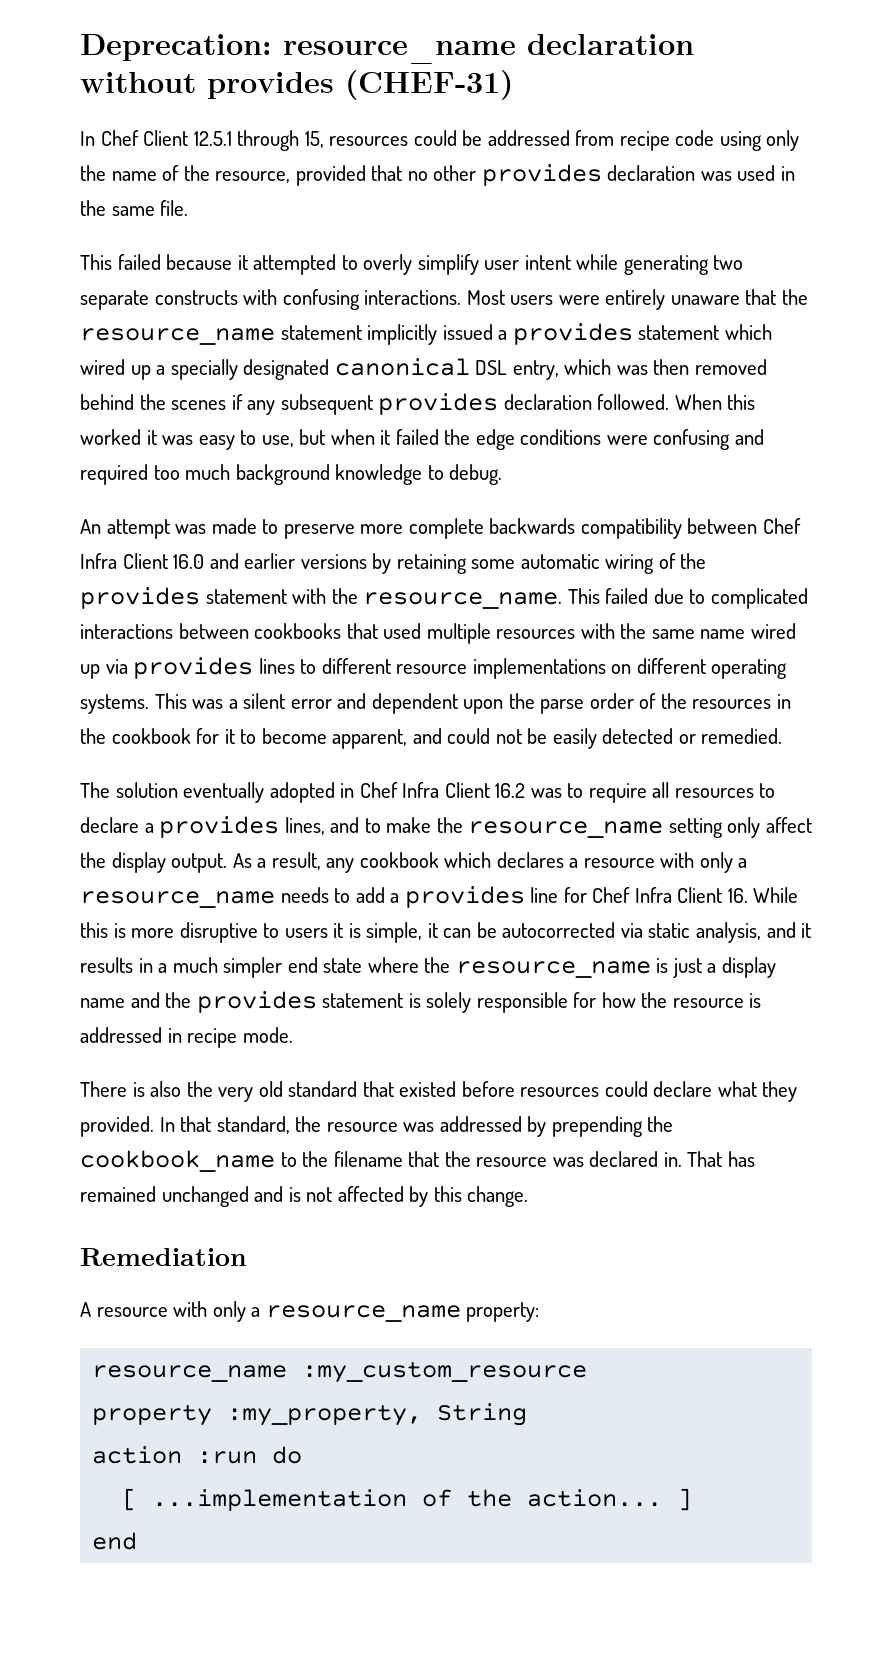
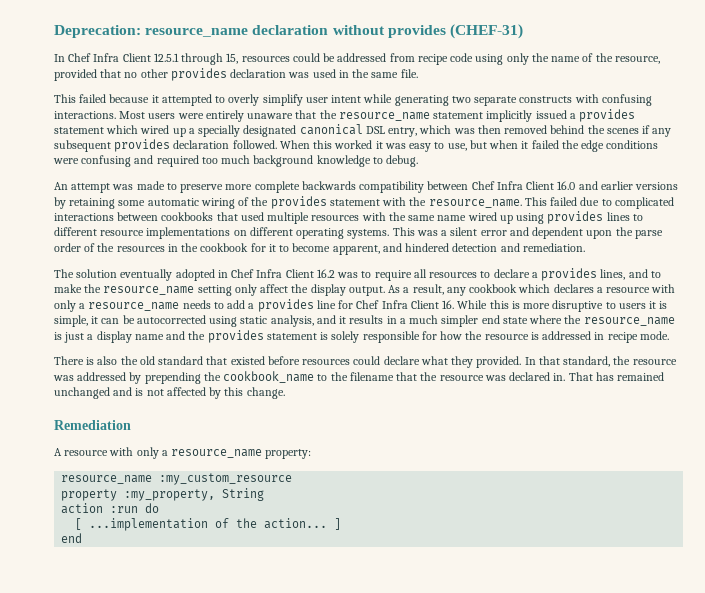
(139, 138) none -> [93,53,120,62] Infra
[105,659,128,674] via -> [516,213,545,224] using
[447,728,783,749] could not be easily detected or remedied. -> [405,243,585,252] hindered detection and remediation.
[620,923,643,938] via -> [209,316,238,327] using
[218,1087,254,1102] very -> (138, 360) none

